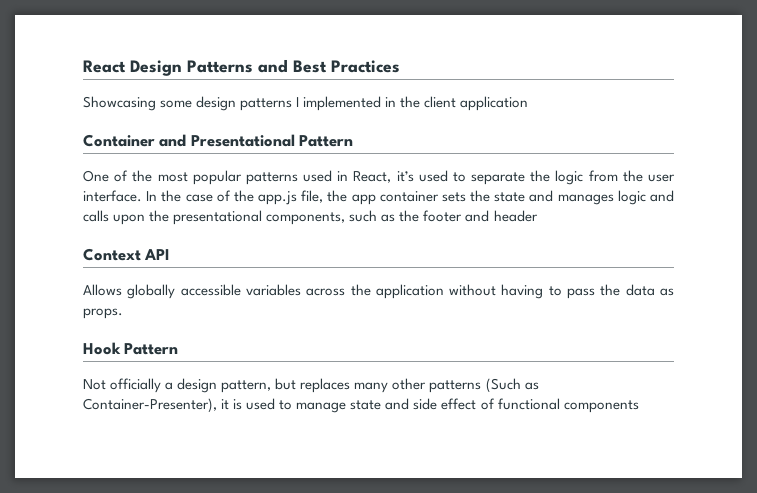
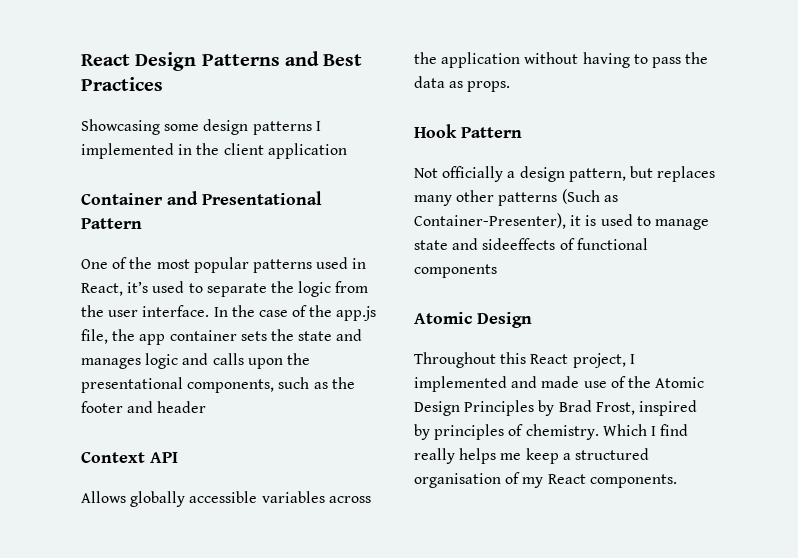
[413,398,477,410] side effect -> [482,238,556,250] sideeffects
(639, 406) none -> [414,312,532,328] [414,352,635,368] [414,376,705,392] [414,400,697,416] [414,424,689,440] [414,448,649,464] [414,472,677,488] // Atomic Design // Throughout this React project, I implemented and made use of the Atomic Design Principles by Brad Frost, inspired by principles of chemistry. Which I find really helps me keep a structured organisation of my React components.

